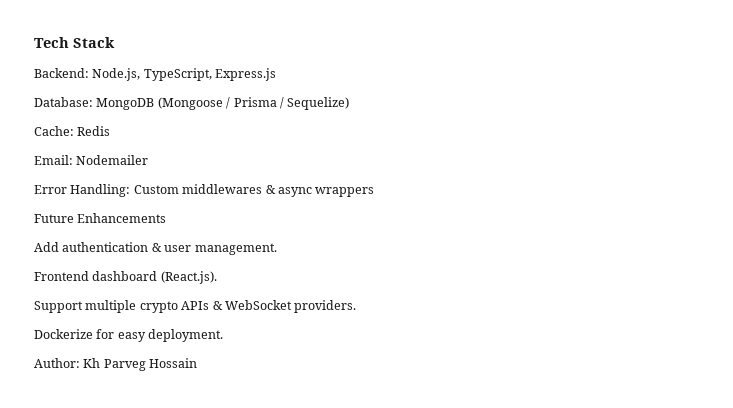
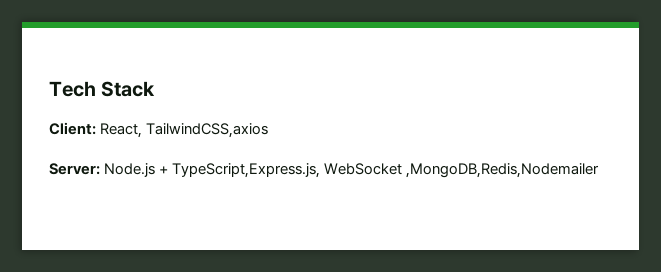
[34,68,277,81] [34,97,350,110] [34,126,111,136] [34,155,149,165] [34,184,375,197] [34,213,167,223] [34,242,277,255] [34,271,217,284] [34,300,357,313] [34,329,224,342] [34,358,198,371] Backend: Node.js, TypeScript, Express.js // Database: MongoDB (Mongoose / Prisma / Sequelize) // Cache: Redis // Email: Nodemailer // Error Handling: Custom middlewares & async wrappers // Future Enhancements // Add authentication & user management. // Frontend dashboard (React.js). // Support multiple crypto APIs & WebSocket providers. // Dockerize for easy deployment. // Author: Kh Parveg Hossain -> [49,122,269,138] [49,163,600,178] Client: React, TailwindCSS,axios // Server: Node.js + TypeScript,Express.js, WebSocket ,MongoDB,Redis,Nodemailer

